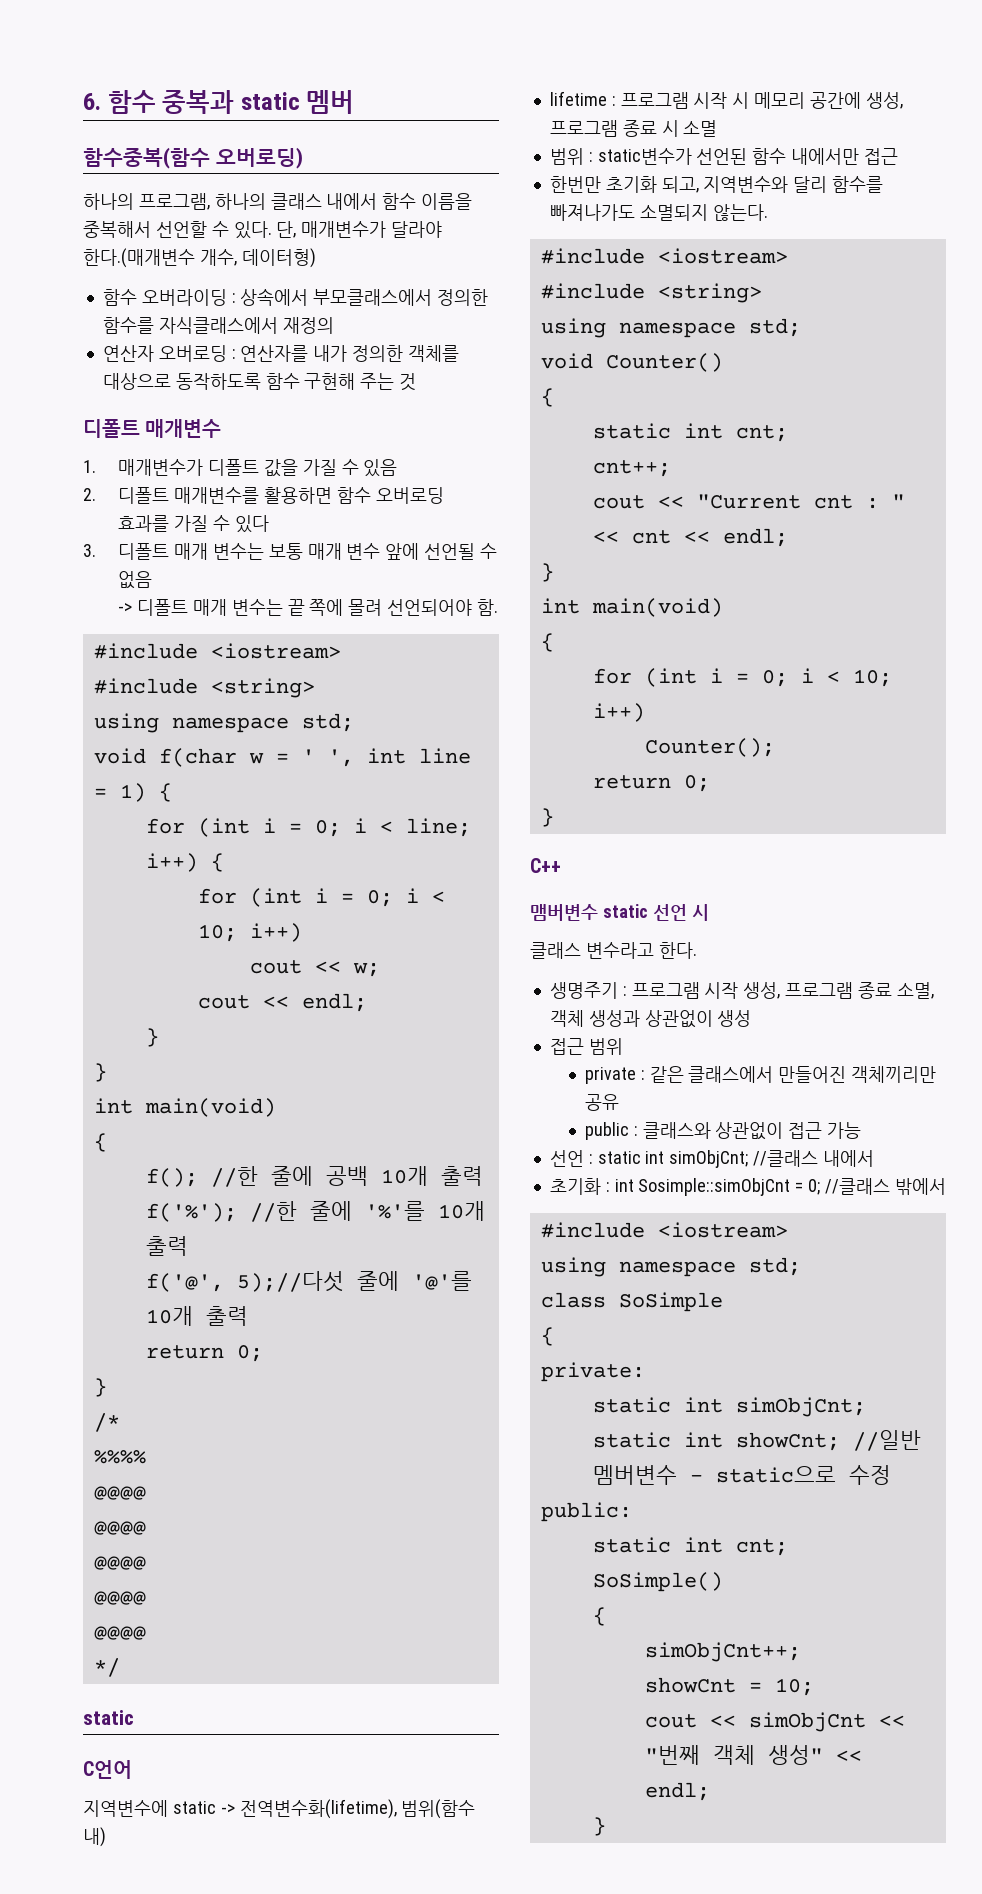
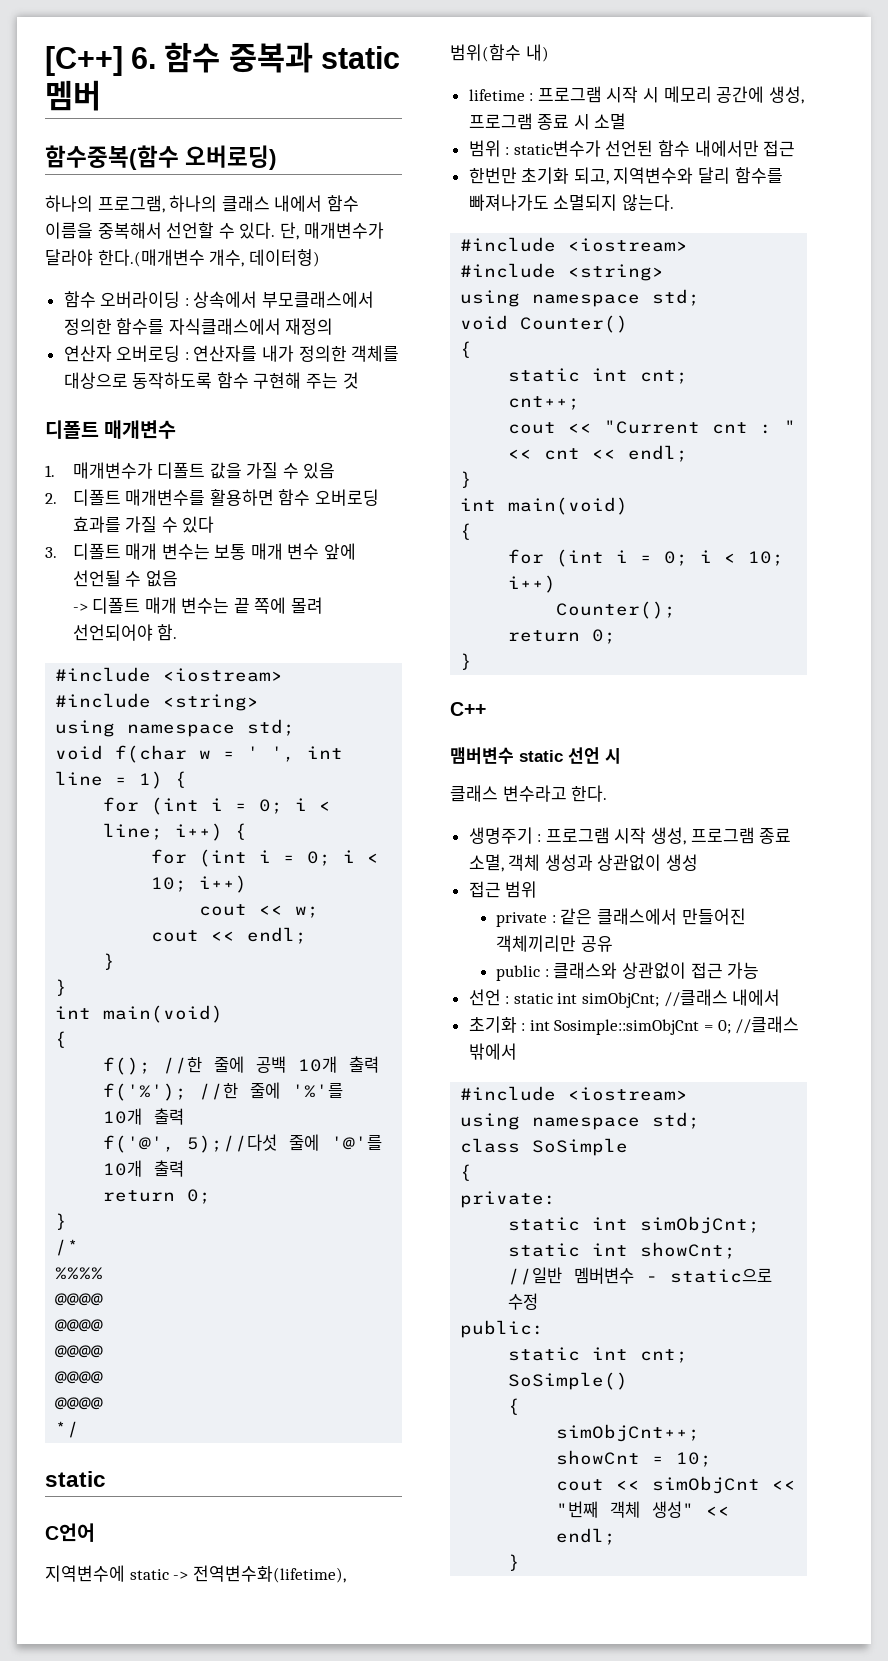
(83, 101) none -> [45,46,123,76] [C++]

